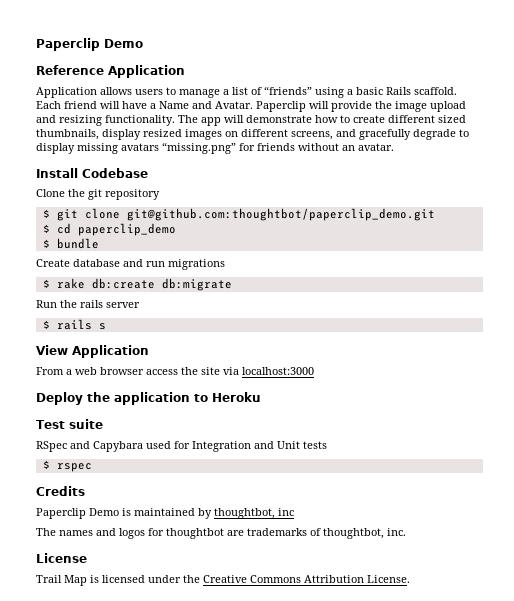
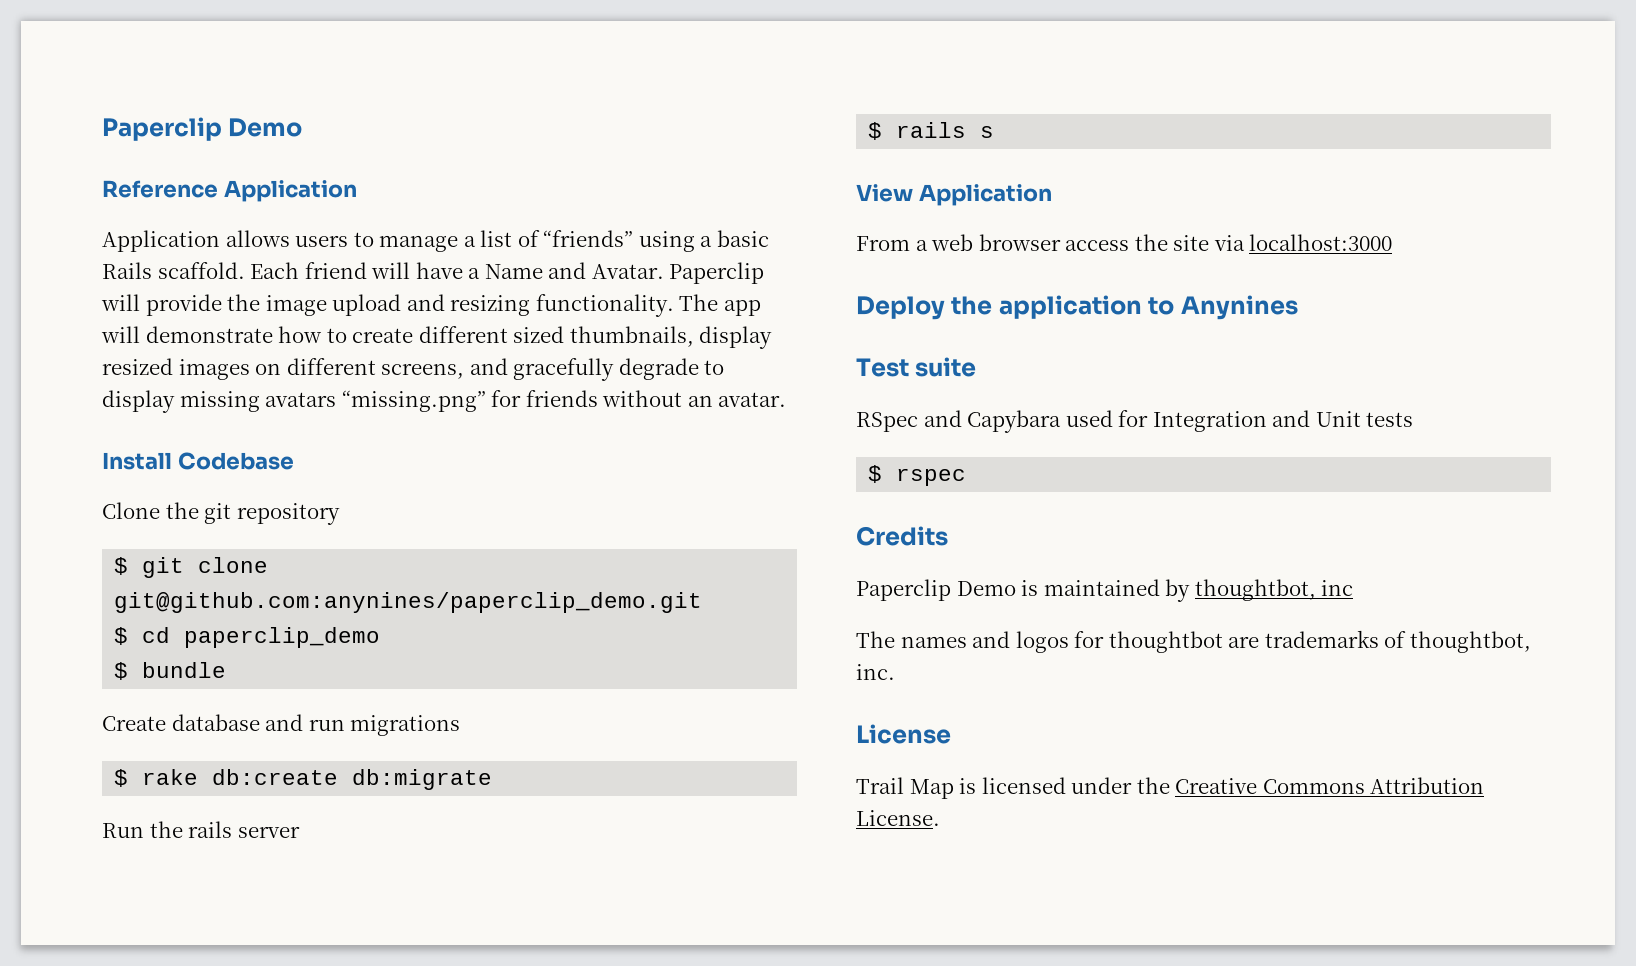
[126,208,435,221] git@github.com:thoughtbot/paperclip_demo.git -> [114,592,703,613] git@github.com:anynines/paperclip_demo.git
[212,392,261,402] Heroku -> [1180,295,1298,320] Anynines

